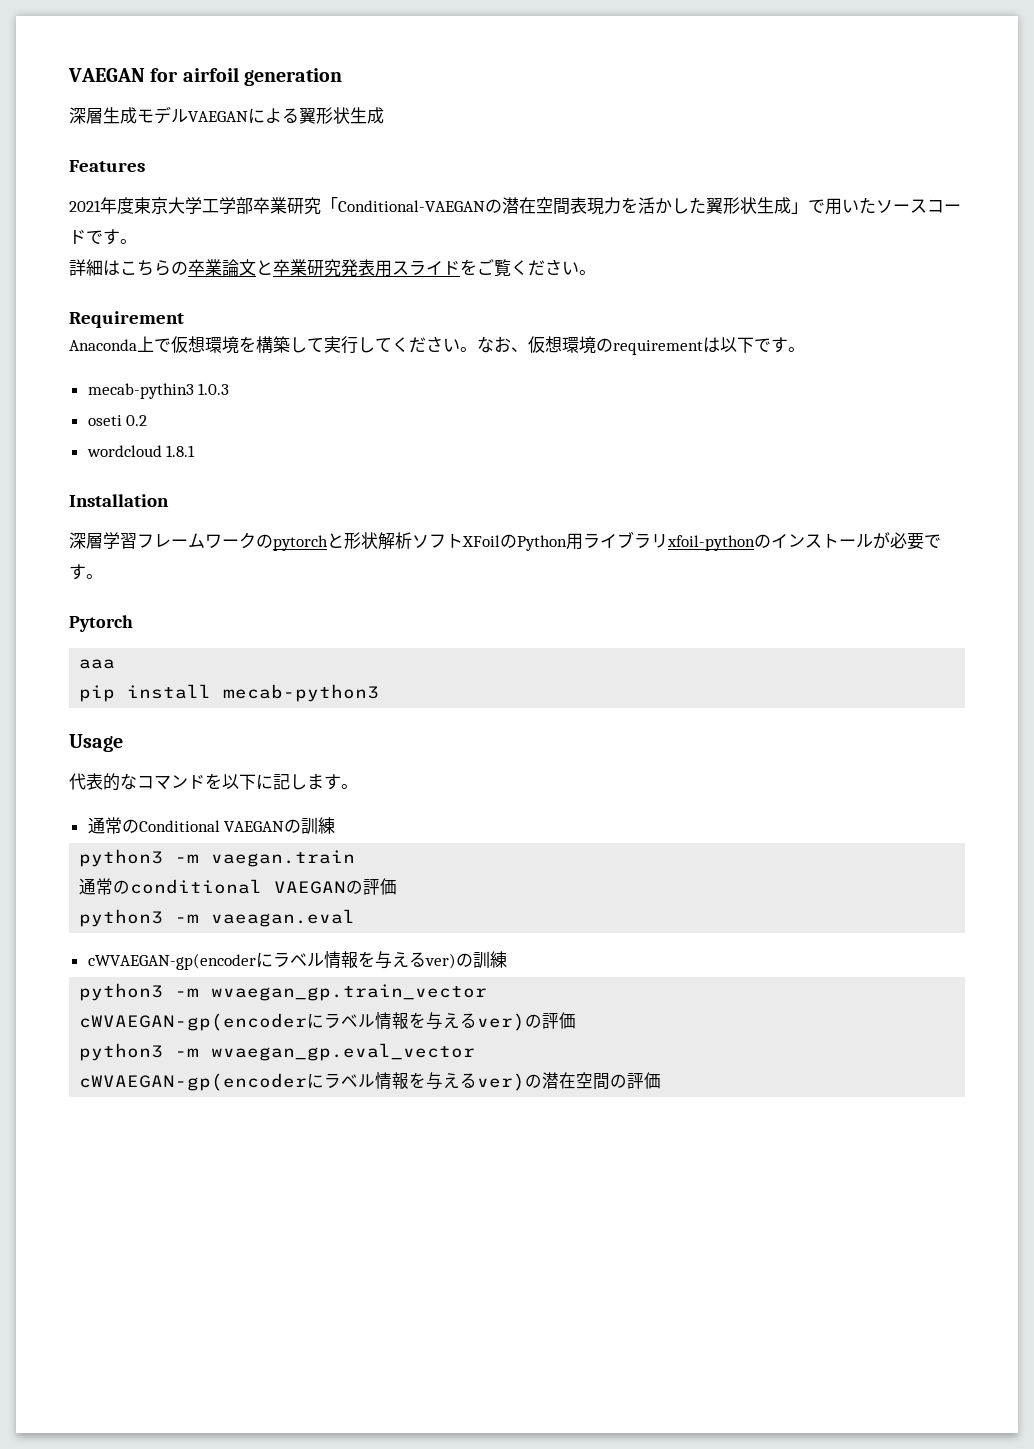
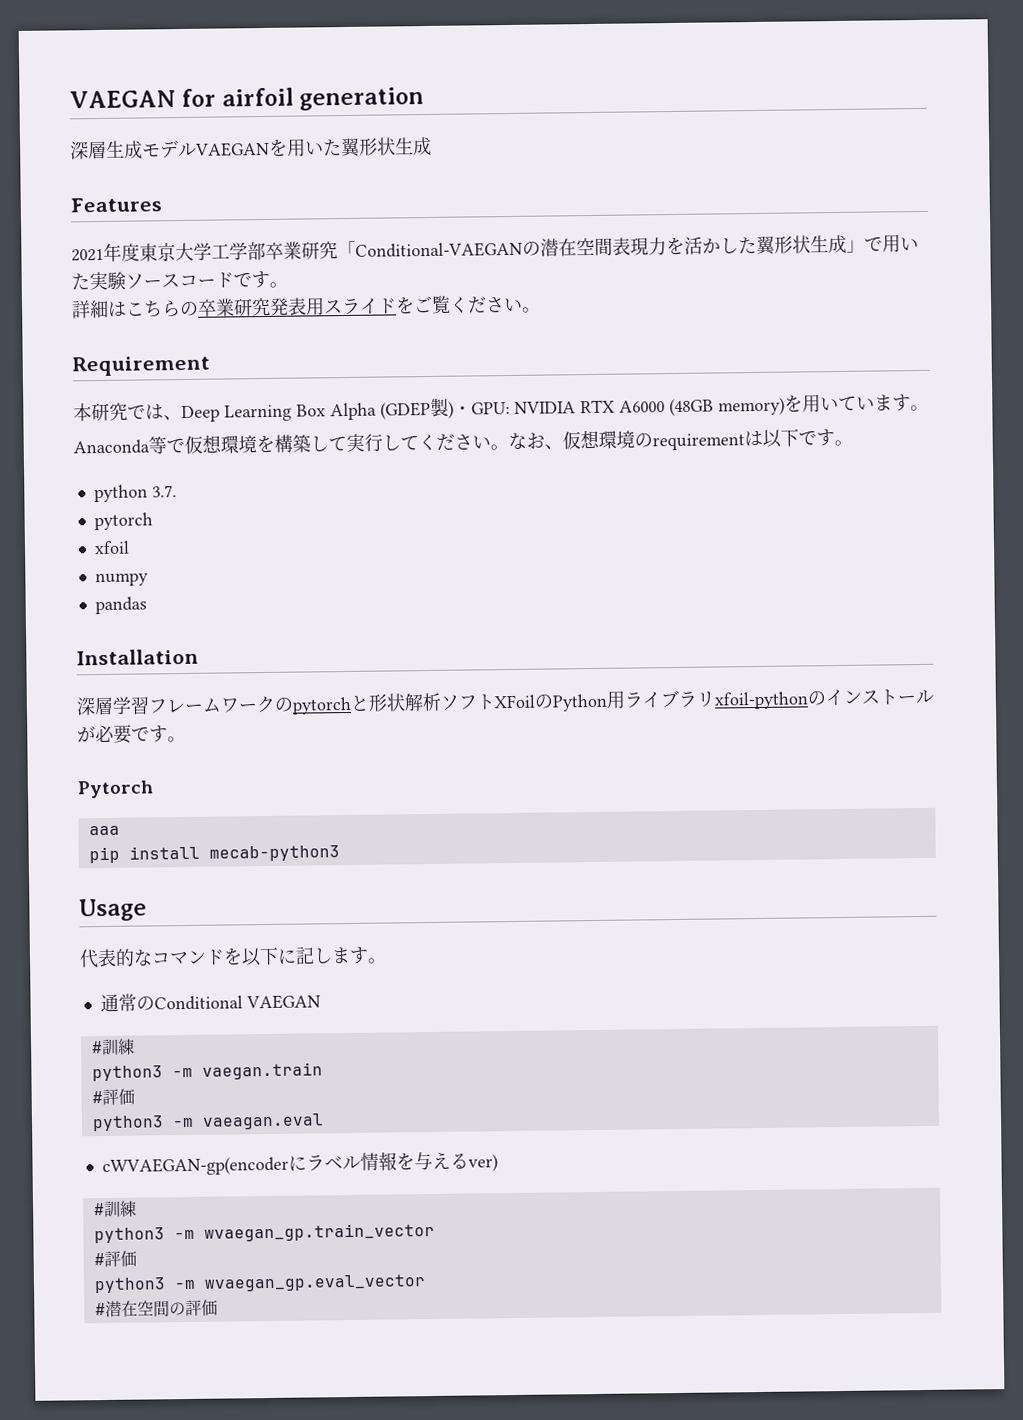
[248,108,299,124] による -> [269,138,342,157] を用いた
(876, 205) none -> [89,271,126,291] 実験
[222,259,307,276] 論文と卒業 -> (235, 307) none
(184, 319) none -> [73,394,929,423] // 本研究では、Deep Learning Box Alpha (GDEP製)・GPU: NVIDIA RTX A6000 (48GB memory)を用いています。
[137,336,154,352] 上 -> [148,436,167,455] 等
[87,383,230,399] [87,415,148,426] [86,445,196,457] mecab-pythin3 1.0.3 // oseti 0.2 // wordcloud 1.8.1 -> [93,484,177,503] [93,512,153,531] [93,540,130,555] [94,572,149,587] [94,596,147,615] python 3.7. // pytorch // xfoil // numpy // pandas
[284,819,302,833] の -> [91,1041,103,1054] // #
[79,878,364,895] 通常のconditional VAEGANの -> [91,1091,103,1104] #
[455,953,473,967] の -> [92,1203,105,1216] // #
[79,1012,577,1031] [79,1043,476,1061] [79,1072,543,1091] cWVAEGAN-gp(encoderにラベル情報を与えるver)の評価 // python3 -m wvaegan_gp.eval_vector // cWVAEGAN-gp(encoderにラベル情報を与えるver)の -> [93,1250,137,1268] [93,1274,426,1294] [94,1303,106,1316] #評価 // python3 -m wvaegan_gp.eval_vector // #

